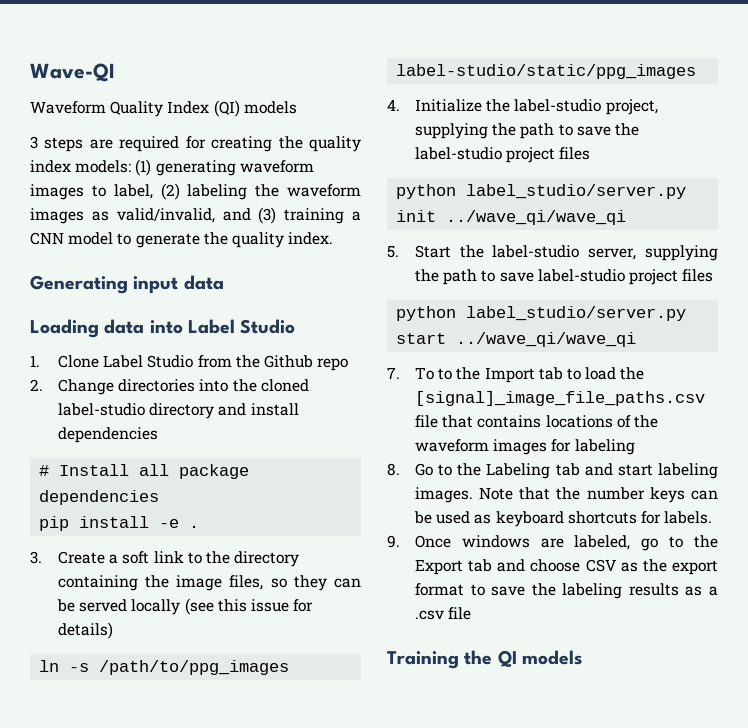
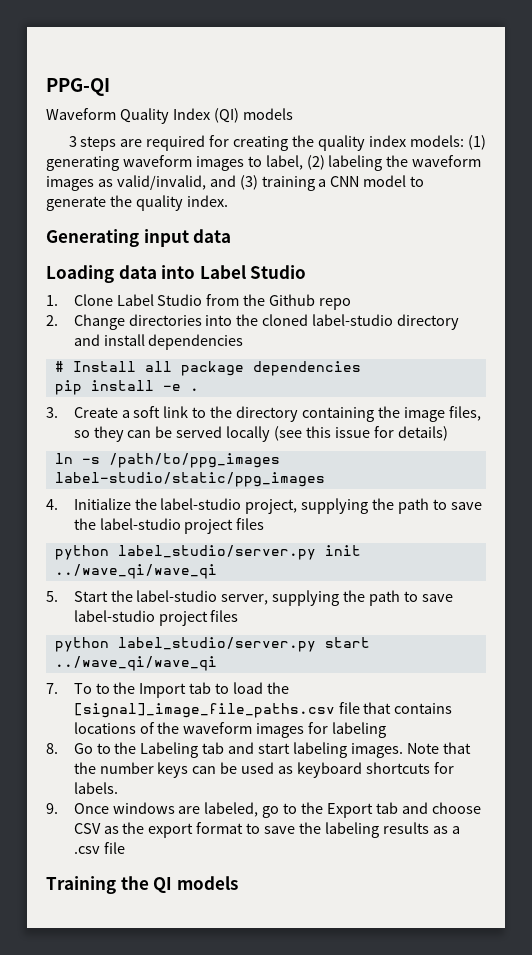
[30,63,115,82] Wave-QI -> [46,78,110,96] PPG-QI

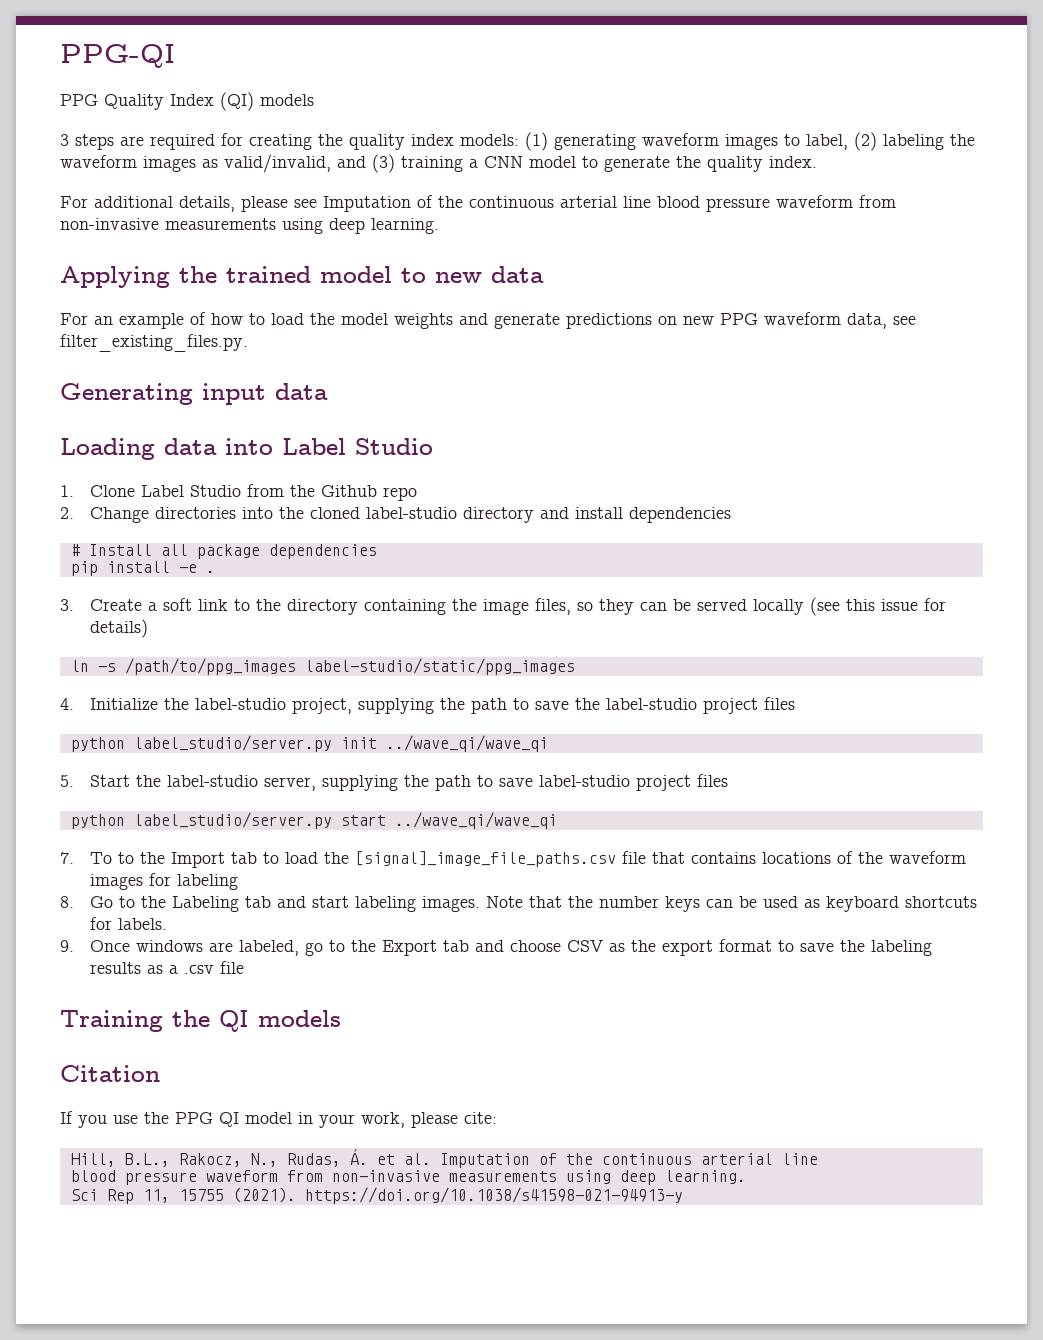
[46,108,116,120] Waveform -> [60,94,98,106] PPG
(228, 201) none -> [60,195,896,212] [60,218,439,234] [60,266,544,288] [60,312,916,329] [60,334,248,352] // For additional details, please see Imputation of the continuous arterial line blood pressure waveform from non-invasive measurements using deep learning. // Applying the trained model to new data // For an example of how to load the model weights and generate predictions on new PPG waveform data, see filter_existing_files.py.
(238, 883) none -> [60,1065,160,1082] [60,1111,497,1128] [70,1149,818,1168] [70,1170,746,1185] [70,1187,683,1204] // Citation // If you use the PPG QI model in your work, please cite: // Hill, B.L., Rakocz, N., Rudas, Á. et al. Imputation of the continuous arterial line // blood pressure waveform from non-invasive measurements using deep learning. // Sci Rep 11, 15755 (2021). https://doi.org/10.1038/s41598-021-94913-y

